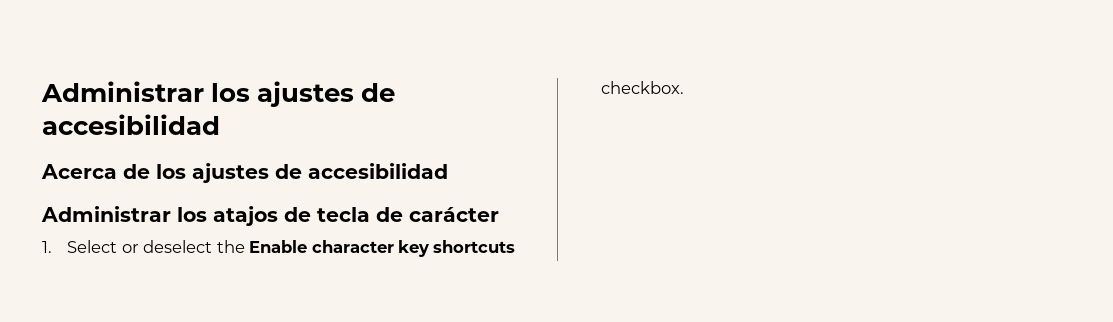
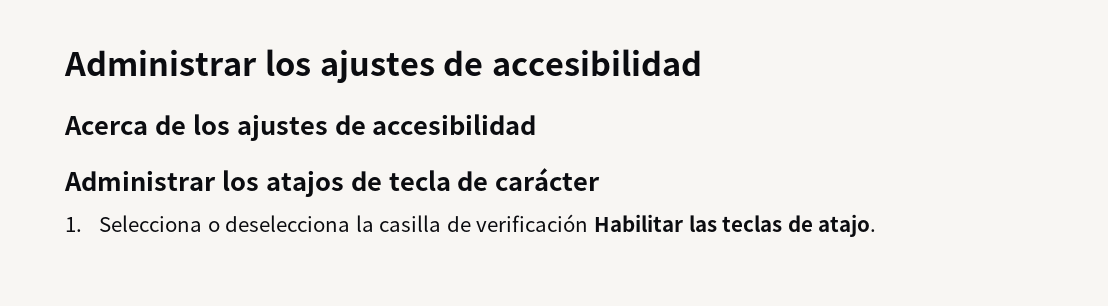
[67,240,516,257] [601,81,685,94] Select or deselect the Enable character key shortcuts checkbox. -> [99,214,877,237] Selecciona o deselecciona la casilla de verificación Habilitar las teclas de atajo.

